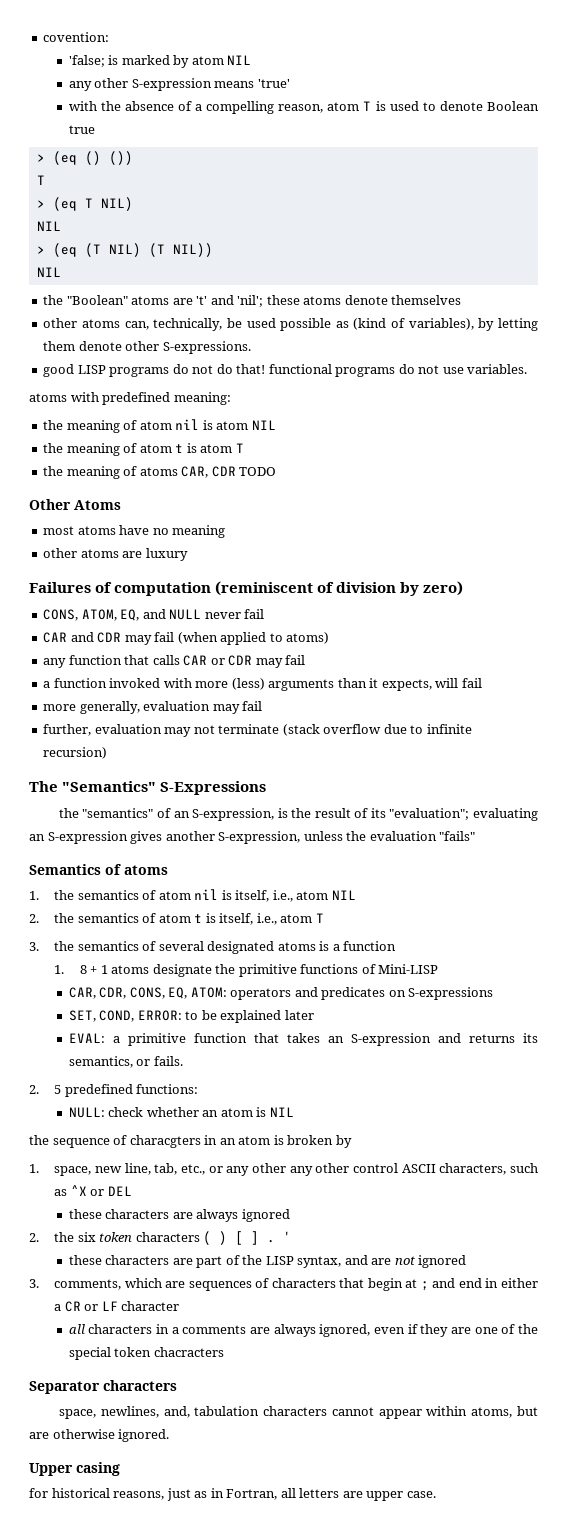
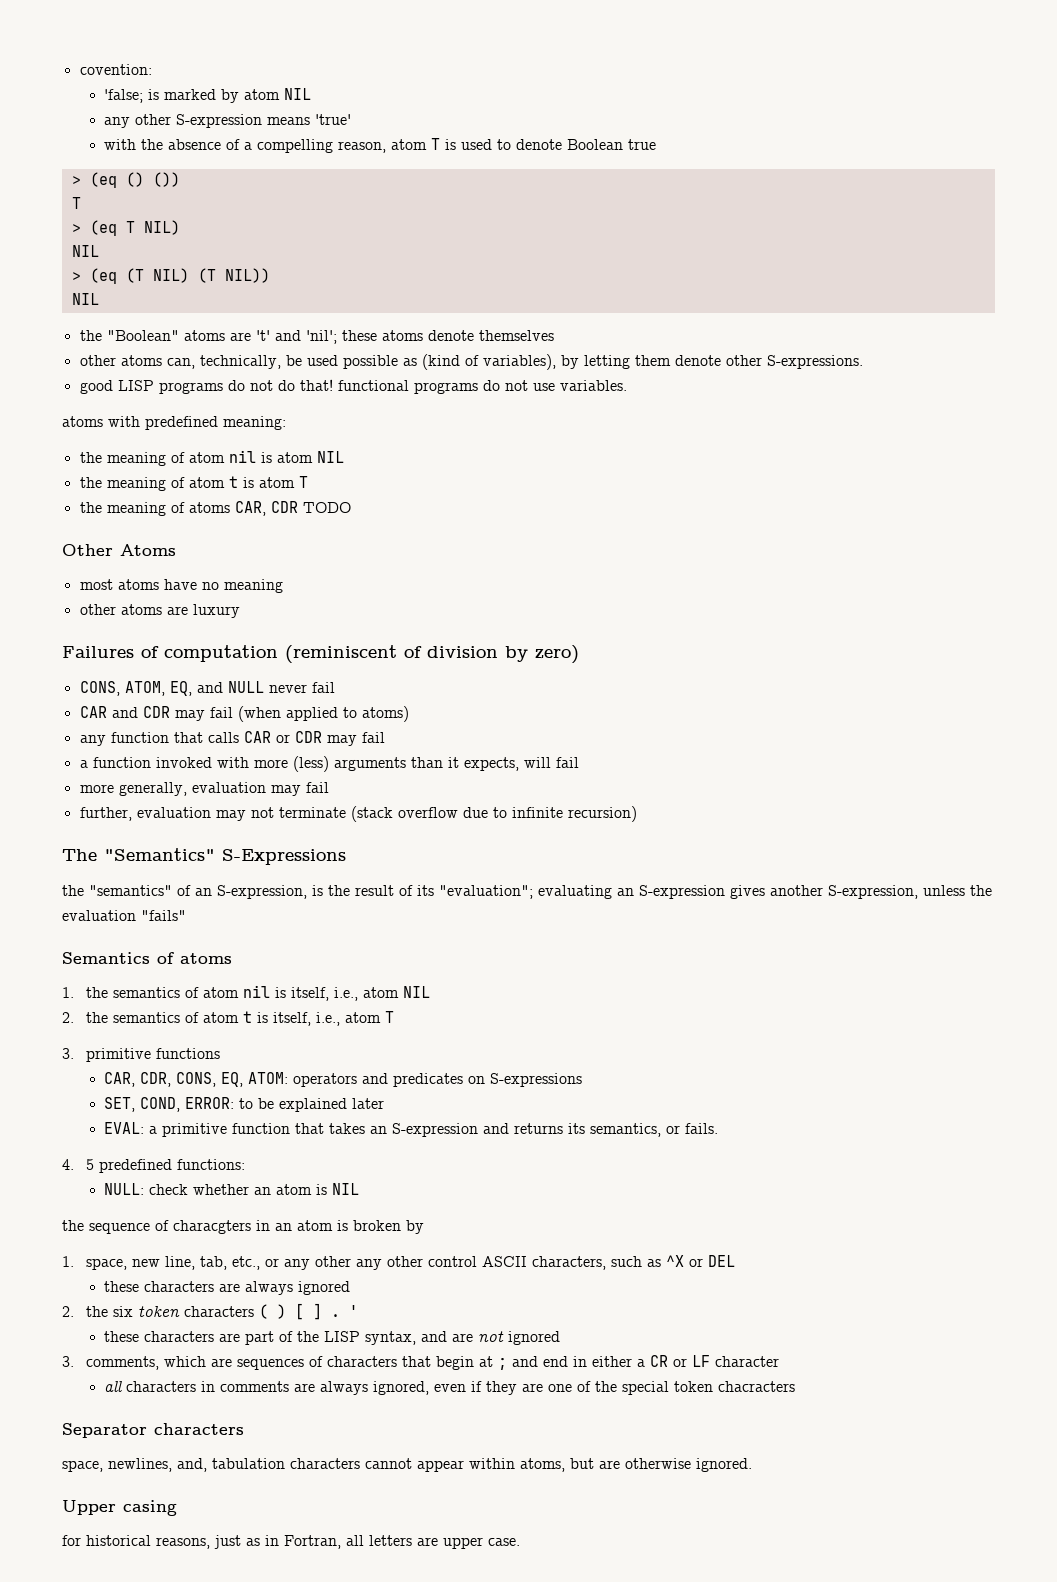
[54,941,397,954] [54,964,236,977] the semantics of several designated atoms is a function // 1. 8 + 1 atoms designate the -> (74, 1053) none
[361,964,439,974] of Mini-LISP -> (221, 1053) none
[29,1085,39,1094] 2. -> [62,1159,74,1170] 4.
[171,1327,179,1334] a -> (215, 1386) none

